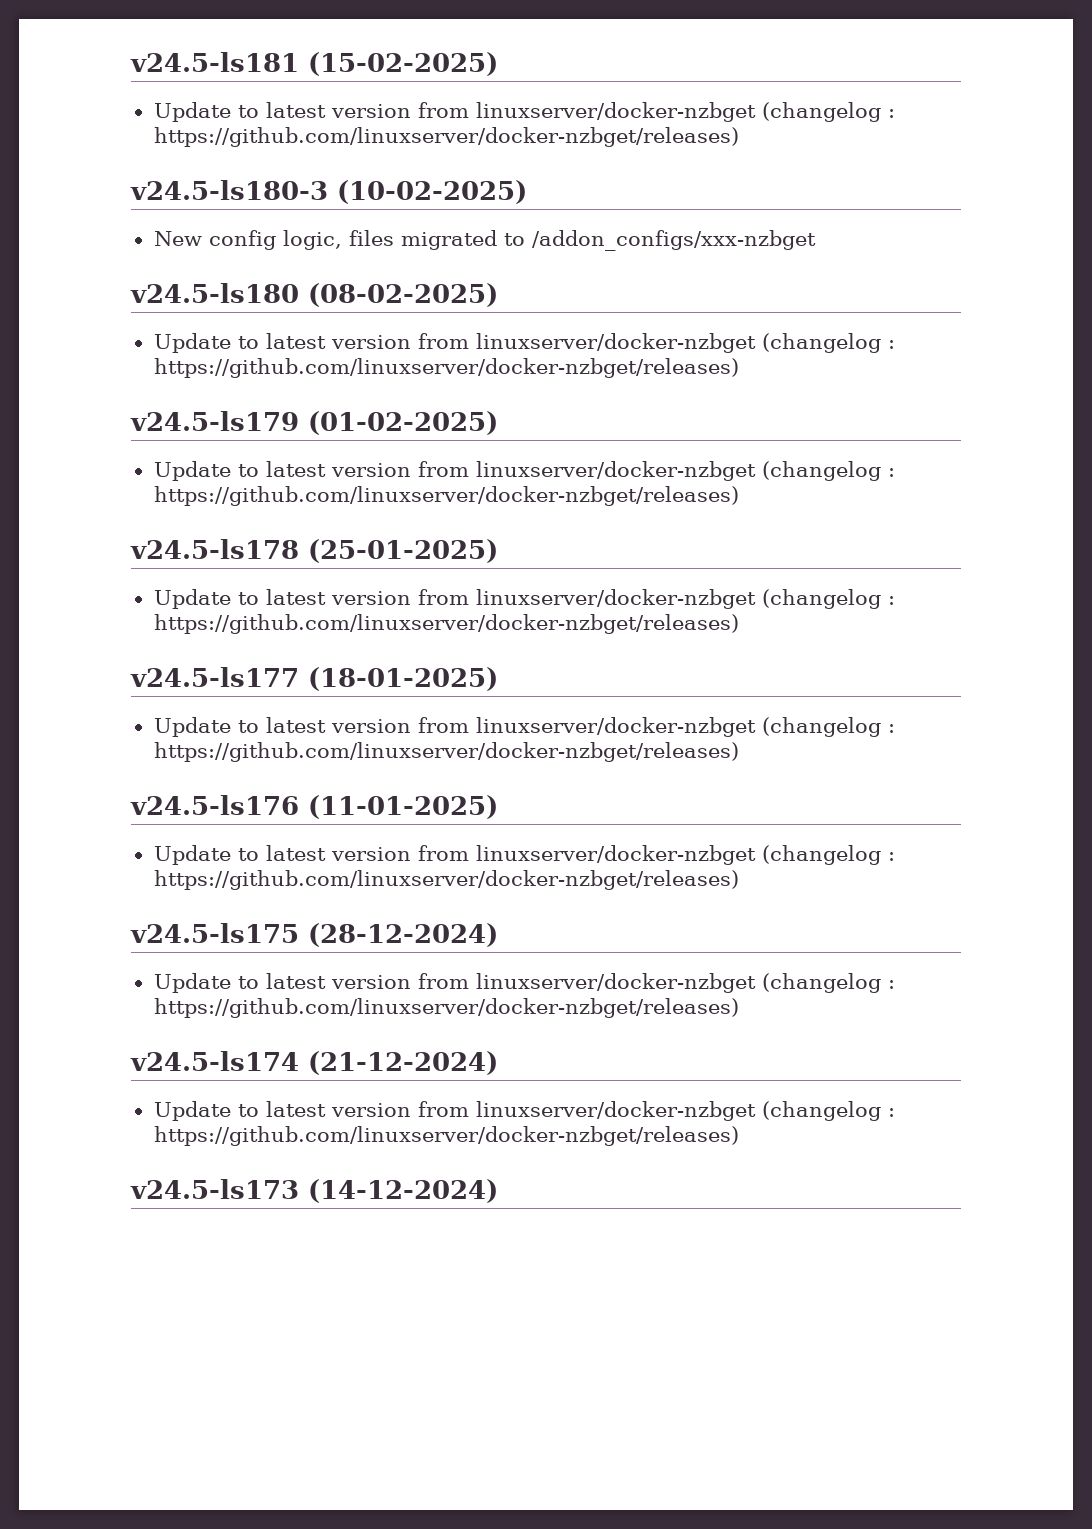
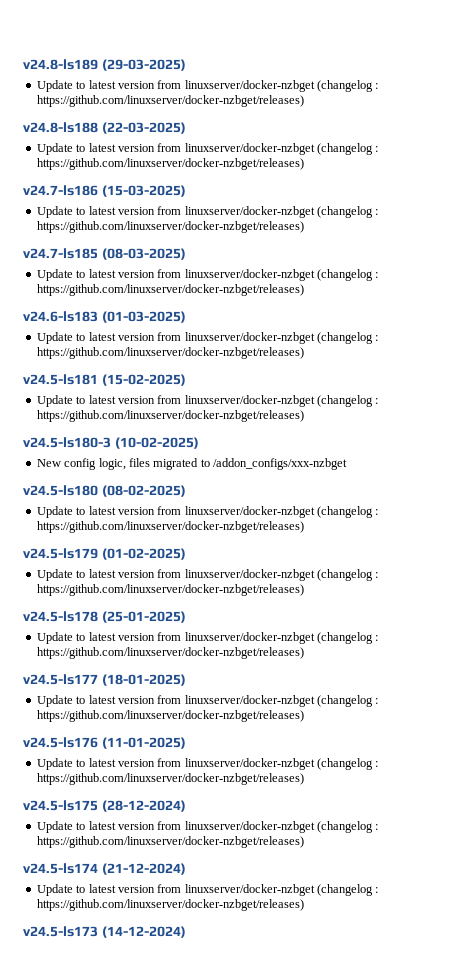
(130, 62) none -> [23,59,186,71] [36,80,379,92] [36,95,304,107] [23,122,186,134] [36,143,379,155] [36,158,304,170] [23,185,186,197] [36,206,379,218] [36,221,304,233] [23,248,186,260] [36,269,379,281] [36,284,304,296] [23,311,186,323] [36,332,379,344] [36,347,304,359] v24.8-ls189 (29-03-2025) // Update to latest version from linuxserver/docker-nzbget (changelog : https://github.com/linuxserver/docker-nzbget/releases) // v24.8-ls188 (22-03-2025) // Update to latest version from linuxserver/docker-nzbget (changelog : https://github.com/linuxserver/docker-nzbget/releases) // v24.7-ls186 (15-03-2025) // Update to latest version from linuxserver/docker-nzbget (changelog : https://github.com/linuxserver/docker-nzbget/releases) // v24.7-ls185 (08-03-2025) // Update to latest version from linuxserver/docker-nzbget (changelog : https://github.com/linuxserver/docker-nzbget/releases) // v24.6-ls183 (01-03-2025) // Update to latest version from linuxserver/docker-nzbget (changelog : https://github.com/linuxserver/docker-nzbget/releases) //

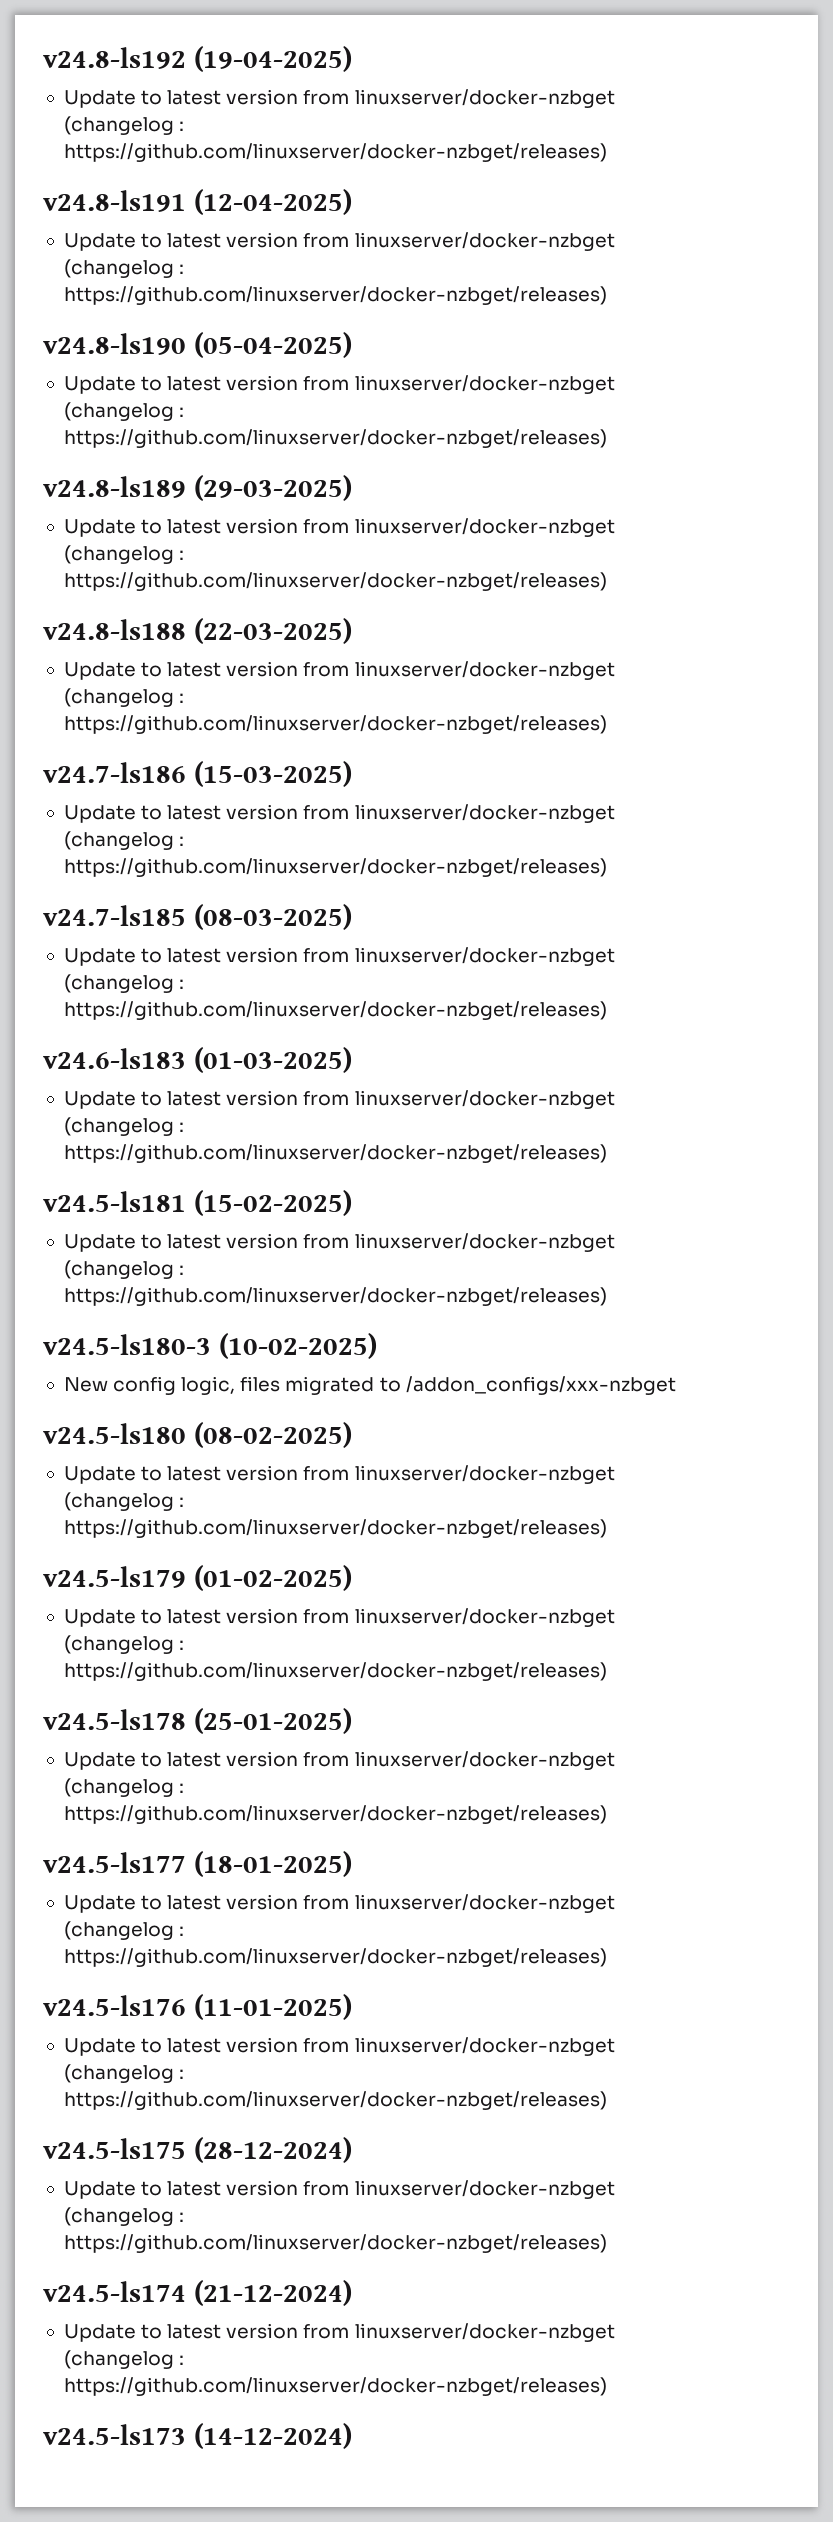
(23, 64) none -> [43,46,352,72] [63,89,615,108] [63,116,185,135] [63,143,607,162] [43,189,352,215] [63,232,615,251] [63,259,185,278] [63,286,607,305] [43,332,352,358] [63,375,615,394] [63,402,185,421] [63,429,607,448] v24.8-ls192 (19-04-2025) // Update to latest version from linuxserver/docker-nzbget (changelog : https://github.com/linuxserver/docker-nzbget/releases) // v24.8-ls191 (12-04-2025) // Update to latest version from linuxserver/docker-nzbget (changelog : https://github.com/linuxserver/docker-nzbget/releases) // v24.8-ls190 (05-04-2025) // Update to latest version from linuxserver/docker-nzbget (changelog : https://github.com/linuxserver/docker-nzbget/releases) //

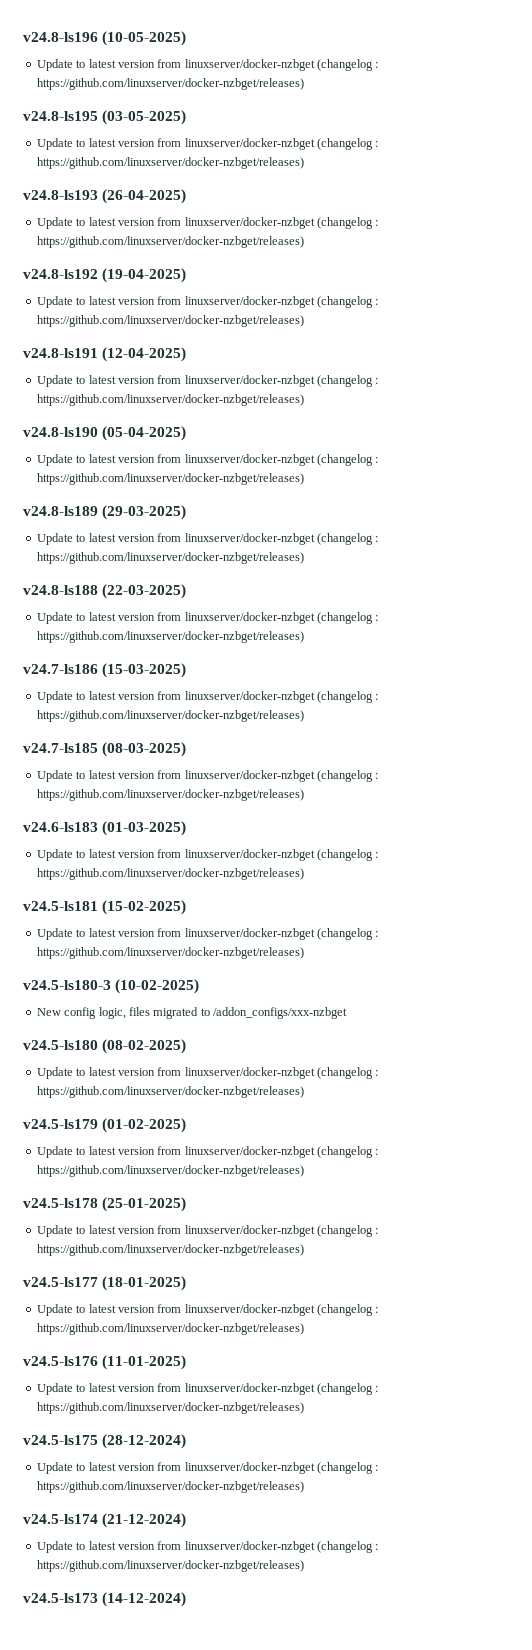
(43, 58) none -> [23,31,187,46] [36,59,379,71] [36,78,304,90] [23,110,187,125] [36,138,379,150] [36,157,304,169] [23,189,187,204] [36,217,379,229] [36,236,304,248] v24.8-ls196 (10-05-2025) // Update to latest version from linuxserver/docker-nzbget (changelog : https://github.com/linuxserver/docker-nzbget/releases) // v24.8-ls195 (03-05-2025) // Update to latest version from linuxserver/docker-nzbget (changelog : https://github.com/linuxserver/docker-nzbget/releases) // v24.8-ls193 (26-04-2025) // Update to latest version from linuxserver/docker-nzbget (changelog : https://github.com/linuxserver/docker-nzbget/releases) //

